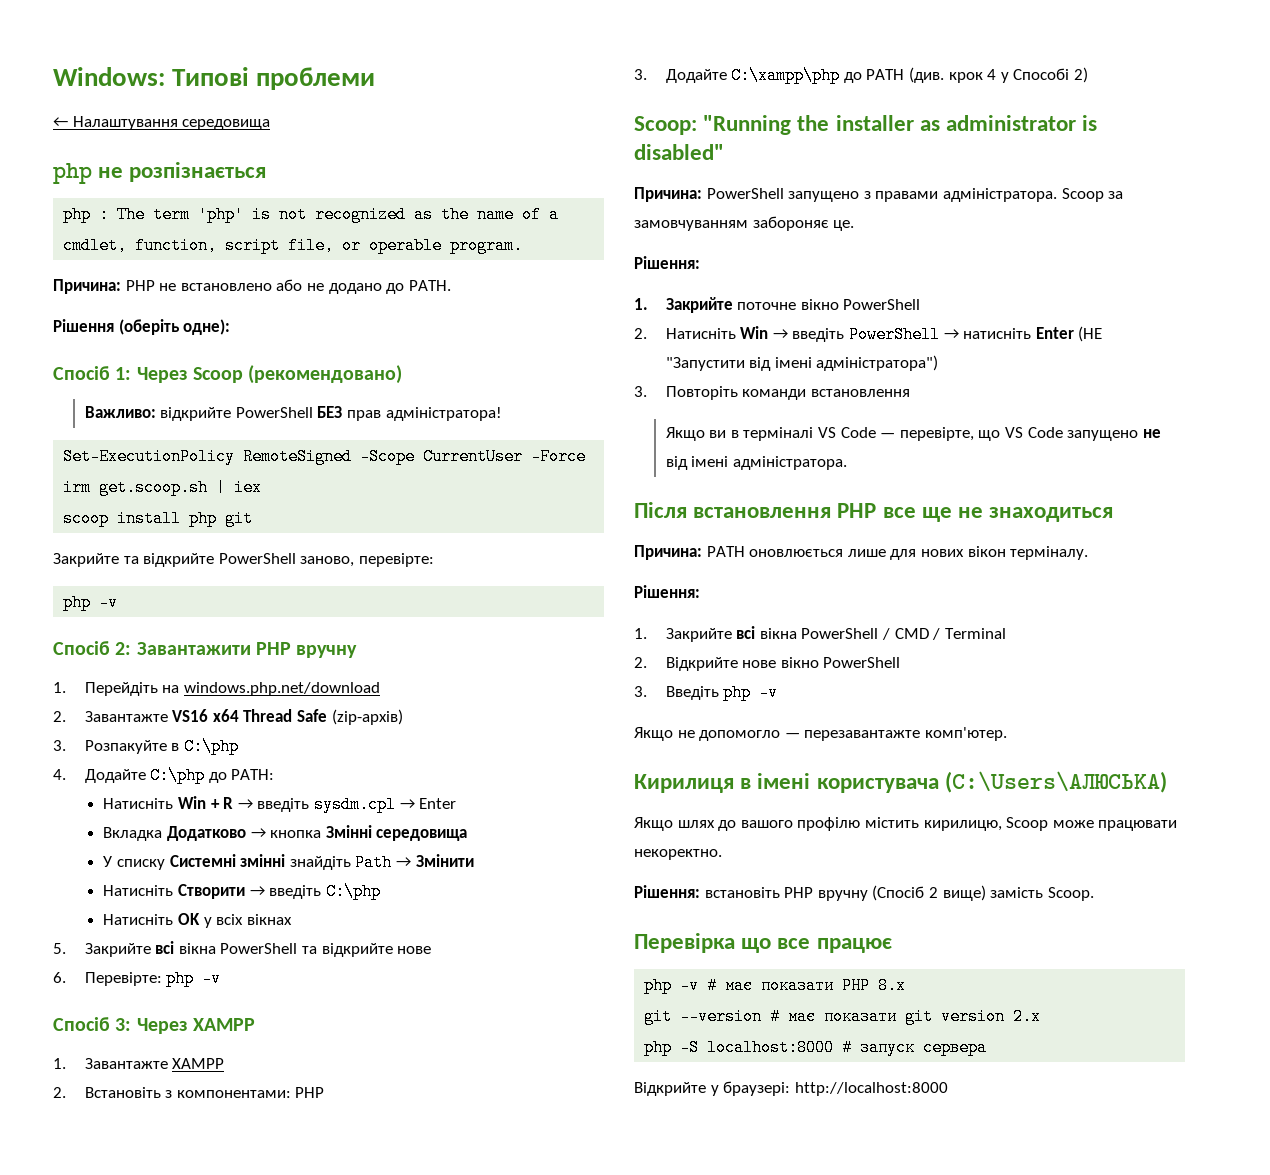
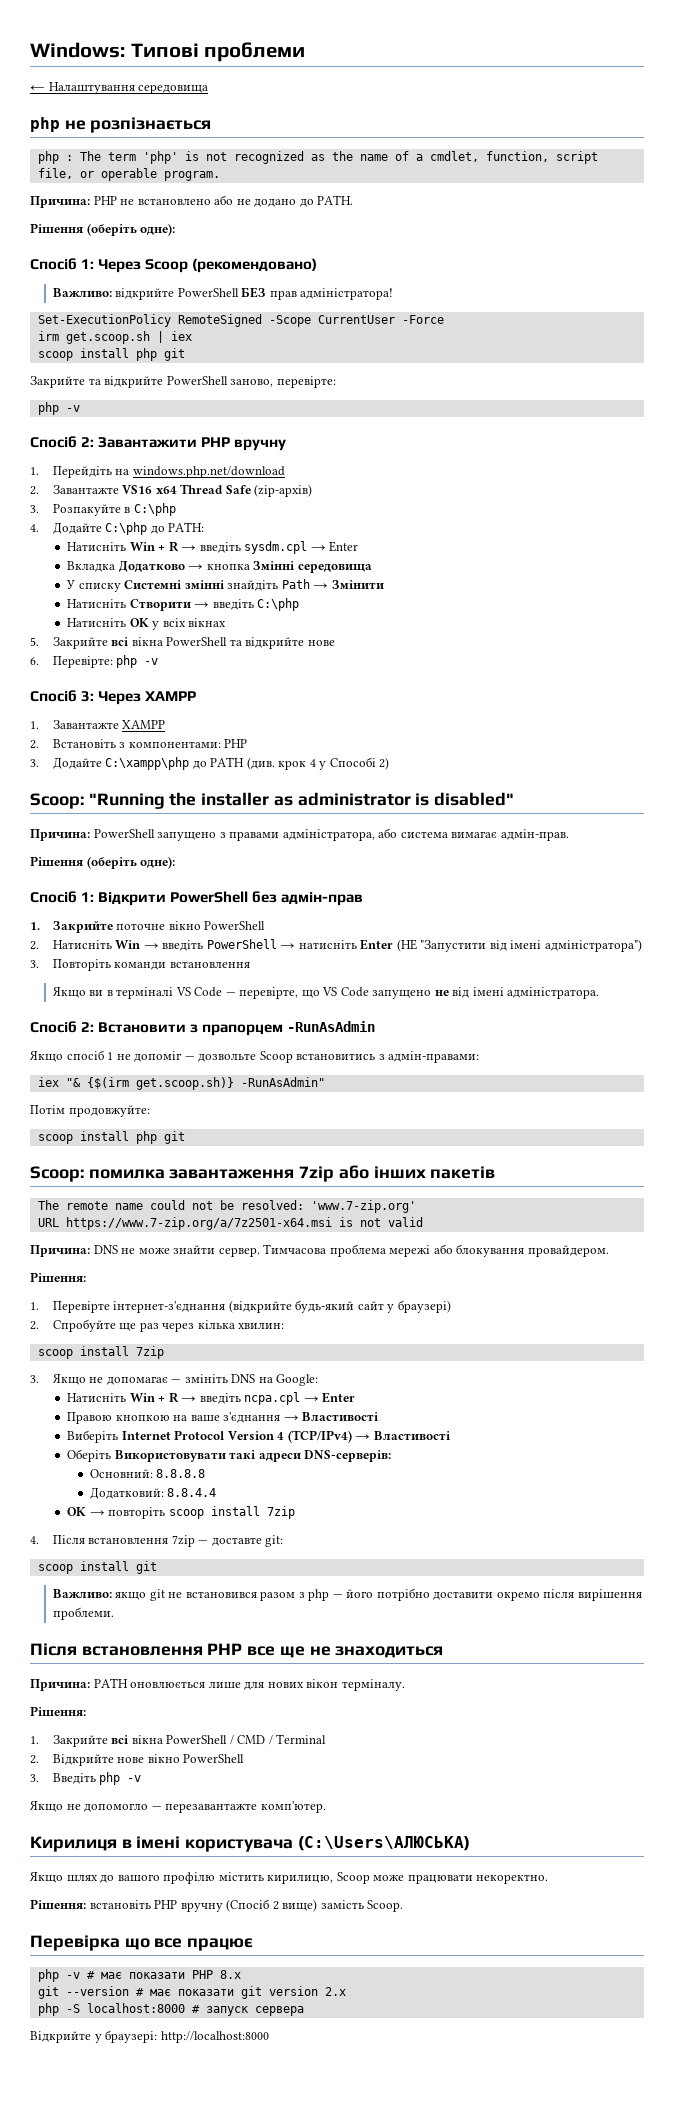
[942,188,1124,202] [634,216,855,231] [634,256,700,269] адміністратора. Scoop за замовчуванням забороняє це. // Рішення: -> [282,828,569,841] [30,856,176,869] [30,891,364,906] адміністратора, або система вимагає адмін-прав. // Рішення (оберіть одне): // Спосіб 1: Відкрити PowerShell без адмін-прав
(847, 463) none -> [30,1021,376,1036] [30,1050,480,1063] [37,1077,325,1090] [30,1105,150,1117] [37,1131,185,1144] [30,1165,496,1182] [37,1200,416,1213] [37,1217,423,1230] [30,1244,609,1257] [30,1272,86,1282] [30,1300,451,1313] [30,1319,285,1332] [37,1346,164,1359] [30,1374,319,1386] [67,1392,356,1405] [67,1412,380,1424] [67,1430,451,1443] [67,1449,392,1462] [89,1469,206,1478] [89,1487,217,1499] [67,1506,295,1519] [30,1535,284,1547] [37,1561,157,1574] [52,1588,642,1601] [52,1607,114,1620] // Спосіб 2: Встановити з прапорцем -RunAsAdmin // Якщо спосіб 1 не допоміг — дозвольте Scoop встановитись з адмін-правами: // iex "& {$(irm get.scoop.sh)} -RunAsAdmin" // Потім продовжуйте: // scoop install php git // Scoop: помилка завантаження 7zip або інших пакетів // The remote name could not be resolved: 'www.7-zip.org' // URL https://www.7-zip.org/a/7z2501-x64.msi is not valid // Причина: DNS не може знайти сервер. Тимчасова проблема мережі або блокування провайдером. // Рішення: // 1. Перевірте інтернет-з'єднання (відкрийте будь-який сайт у браузері) // 2. Спробуйте ще раз через кілька хвилин: // scoop install 7zip // 3. Якщо не допомагає — змініть DNS на Google: // Натисніть Win + R → введіть ncpa.cpl → Enter // Правою кнопкою на ваше з'єднання → Властивості // Виберіть Internet Protocol Version 4 (TCP/IPv4) → Властивості // Оберіть Використовувати такі адреси DNS-серверів: // Основний: 8.8.8.8 // Додатковий: 8.8.4.4 // OK → повторіть scoop install 7zip // 4. Після встановлення 7zip — доставте git: // scoop install git // Важливо: якщо git не встановився разом з php — його потрібно доставити окремо після вирішення проблеми.

